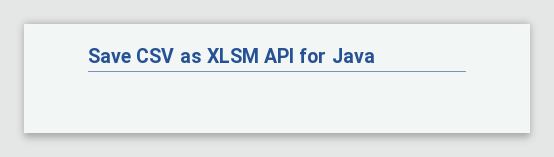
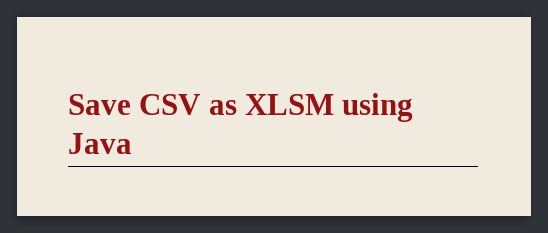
[264,48,327,63] API for -> [342,93,414,122] using

